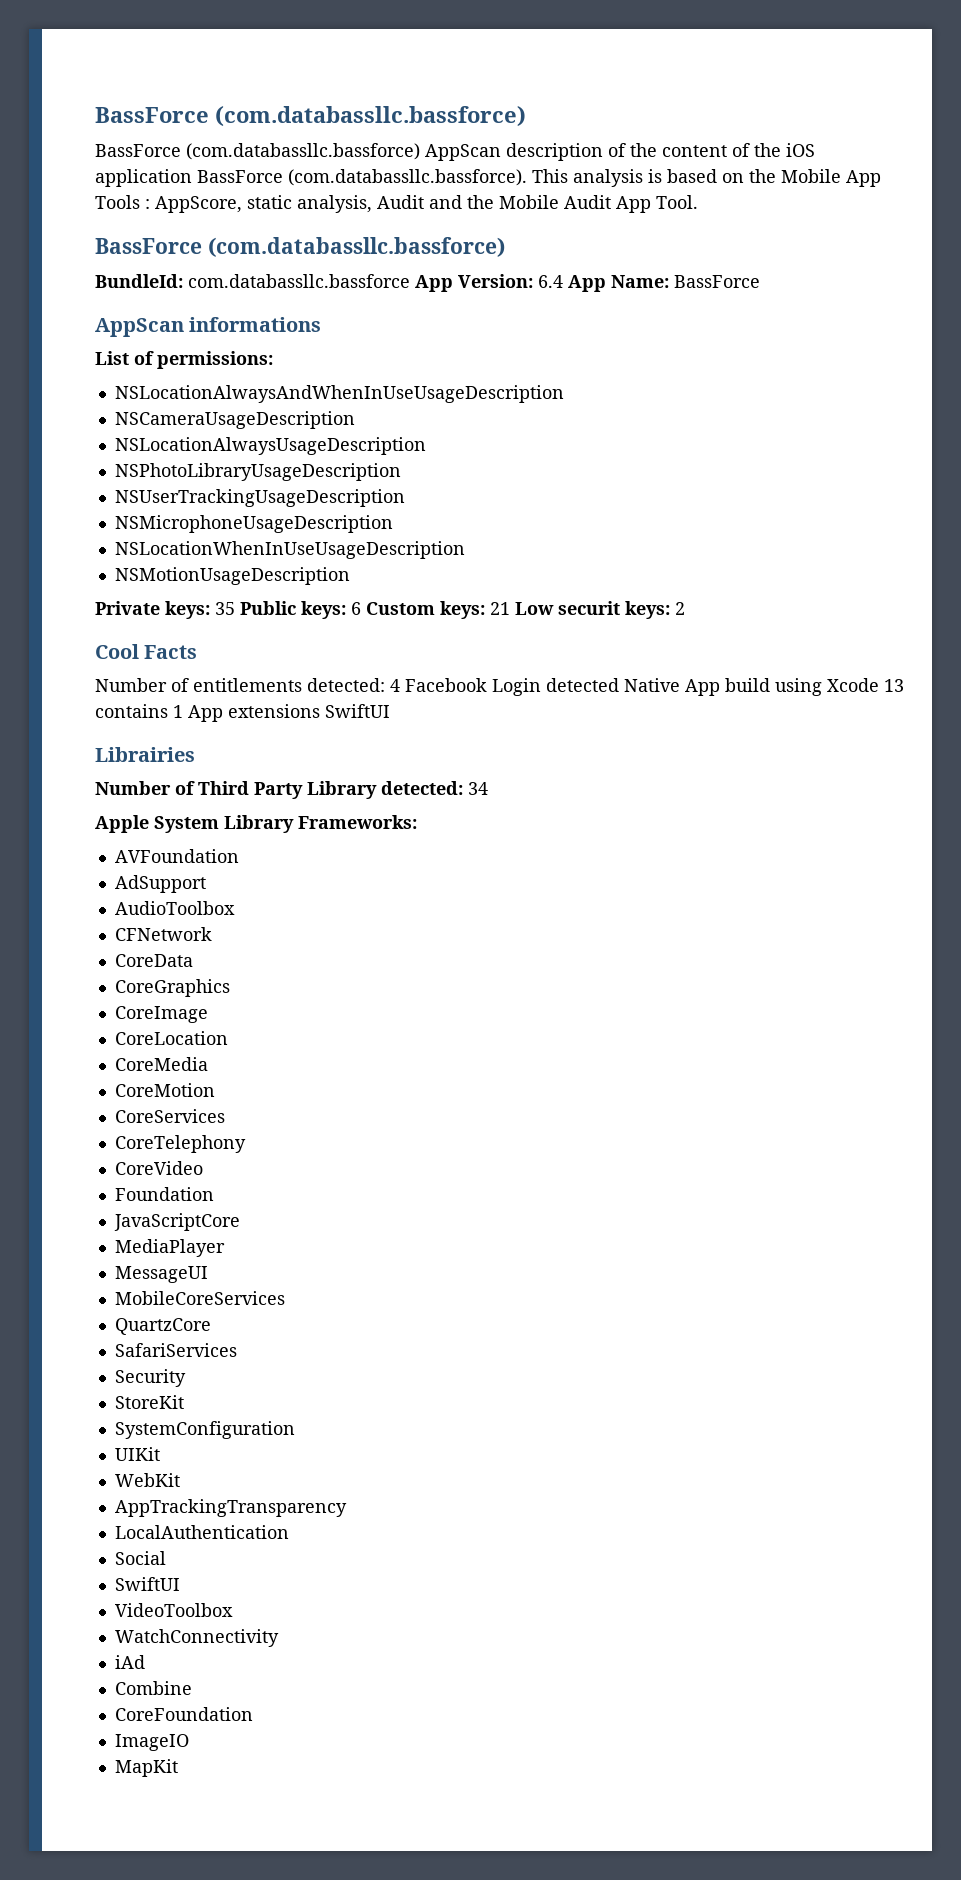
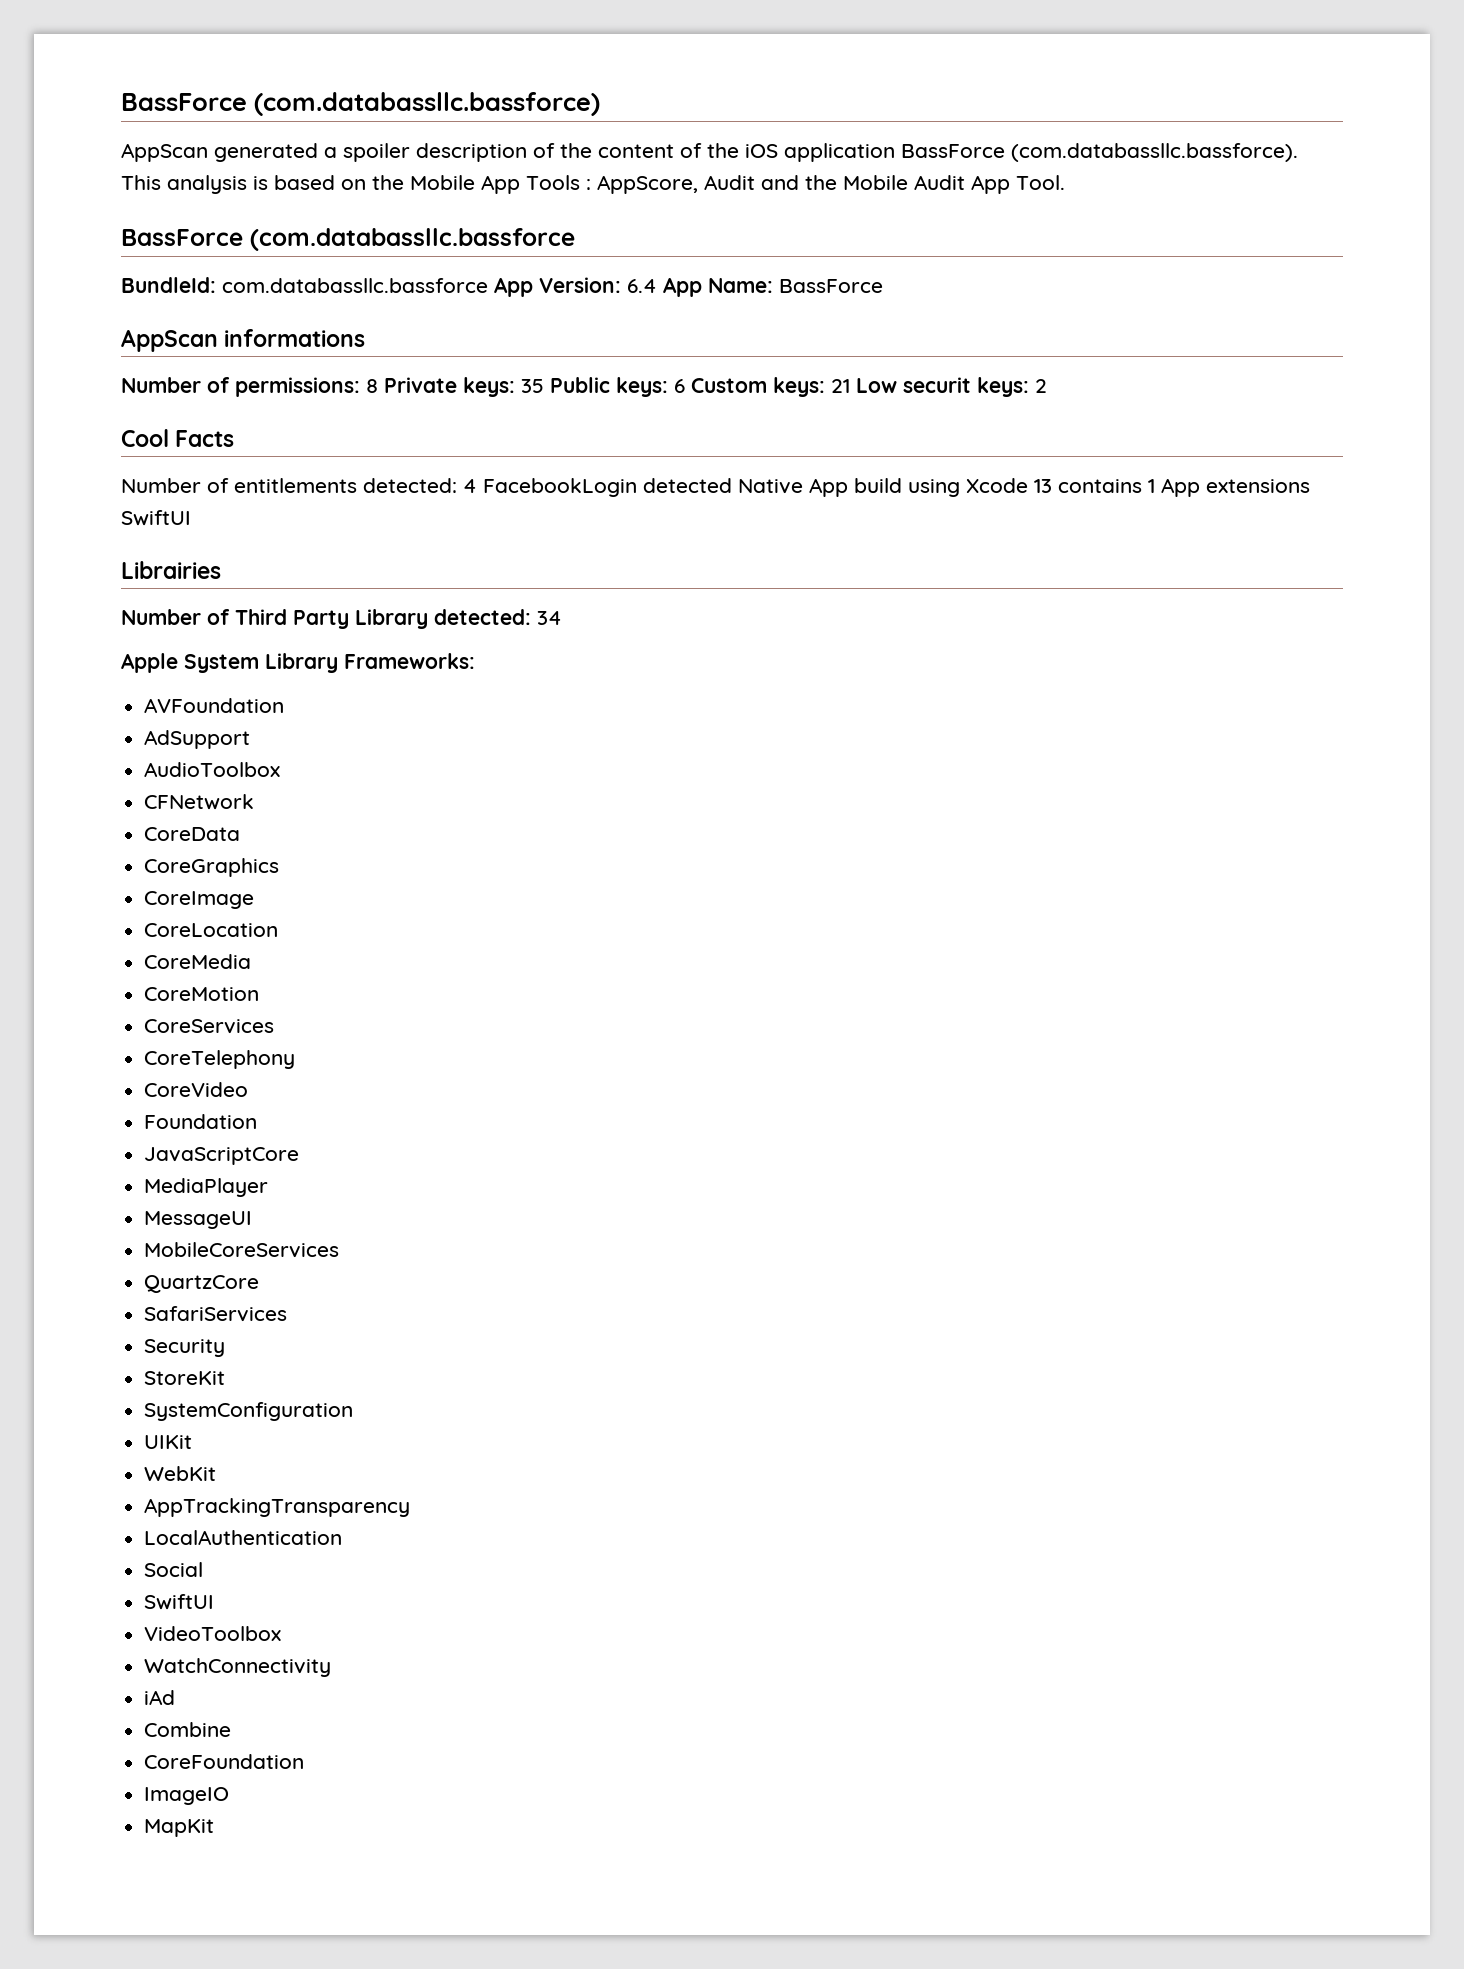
[95,106,526,127] [95,143,501,161] BassForce (com.databassllc.bassforce) // BassForce (com.databassllc.bassforce) AppScan -> [121,92,600,116] [121,143,410,162] BassForce (com.databassllc.bassforce) // AppScan generated a spoiler
[247,195,372,213] static analysis, -> (698, 184) none
[207,237,505,257] (com.databassllc.bassforce) -> [250,228,575,251] (com.databassllc.bassforce
[95,351,129,365] List -> [121,377,201,393] Number
[114,385,564,403] [114,411,355,429] [114,437,426,455] [114,463,401,481] [114,489,405,507] [114,515,393,533] [114,541,465,559] [114,567,350,585] // NSLocationAlwaysAndWhenInUseUsageDescription // NSCameraUsageDescription // NSLocationAlwaysUsageDescription // NSPhotoLibraryUsageDescription // NSUserTrackingUsageDescription // NSMicrophoneUsageDescription // NSLocationWhenInUseUsageDescription // NSMotionUsageDescription // -> [366,379,378,393] 8
[405,678,541,696] Facebook Login -> [483,478,637,497] FacebookLogin

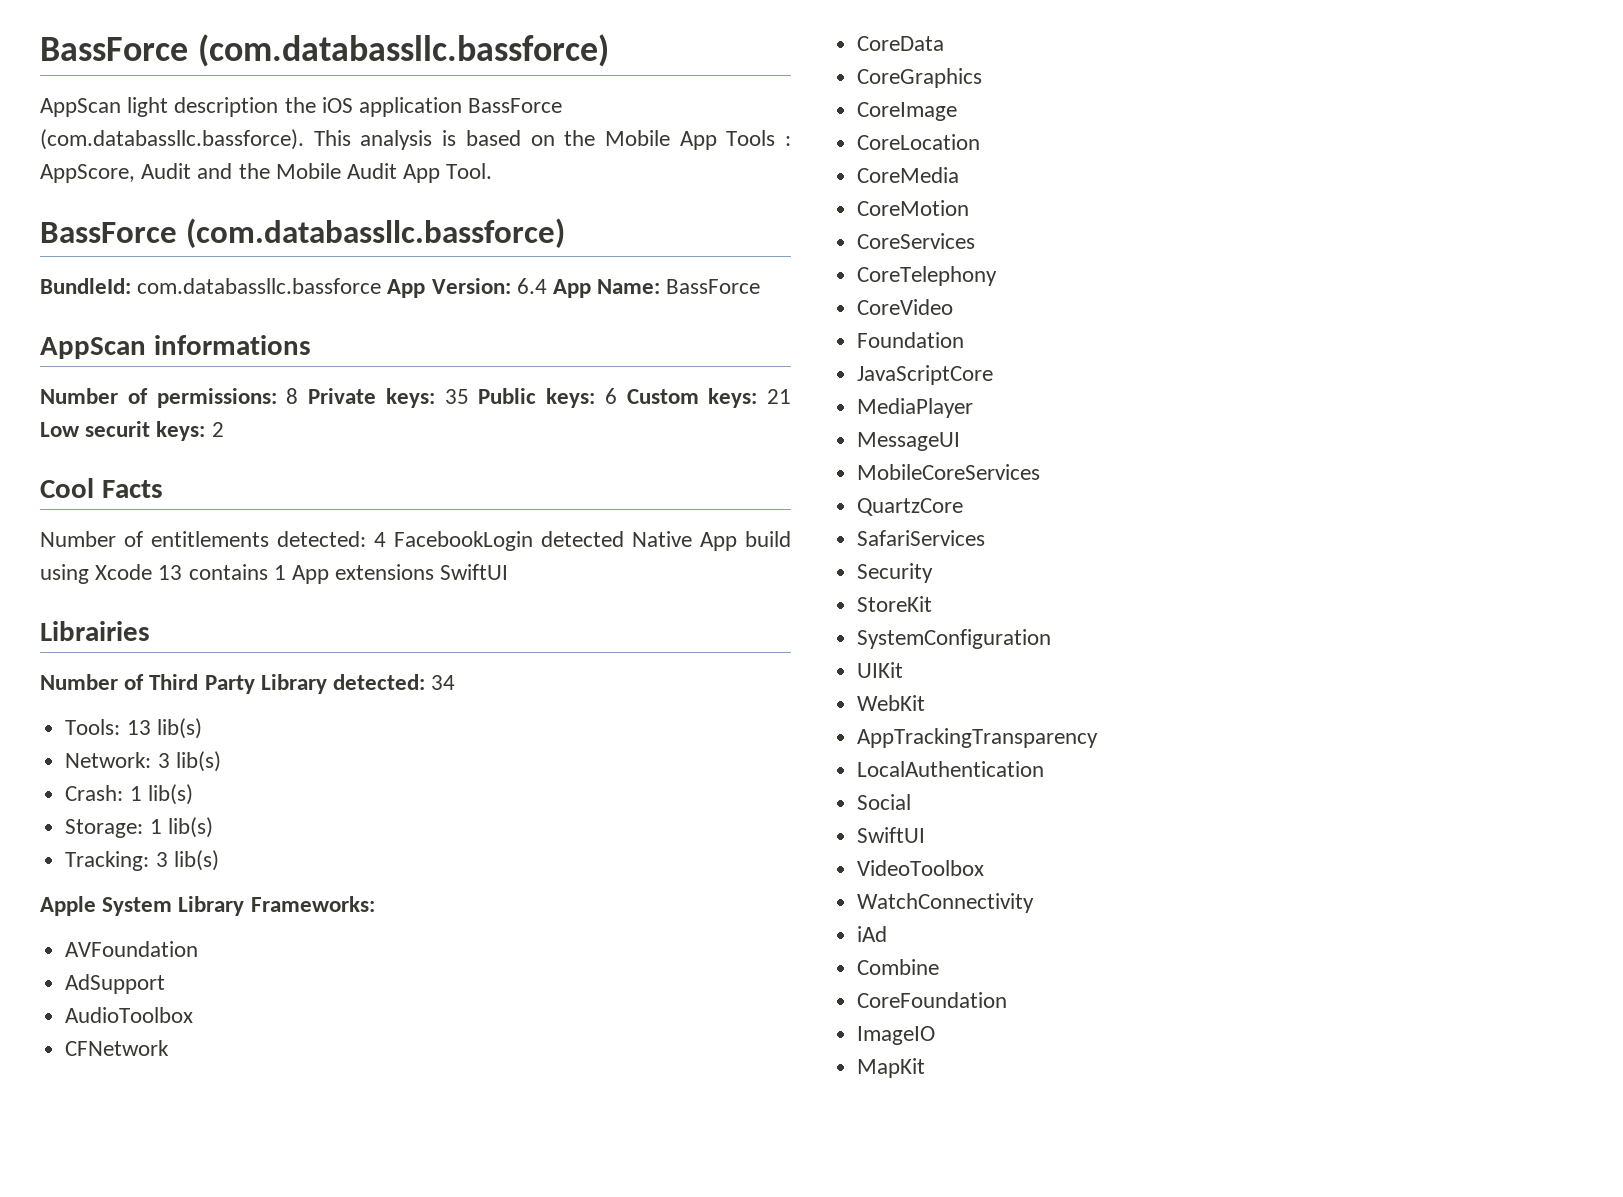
[214,143,702,162] generated a spoiler description of the content of -> [127,97,279,117] light description
[250,228,575,251] (com.databassllc.bassforce -> [185,218,565,248] (com.databassllc.bassforce)
(562, 618) none -> [65,718,202,739] [65,751,221,772] [65,784,193,805] [65,817,213,838] [65,850,219,871] // Tools: 13 lib(s) // Network: 3 lib(s) // Crash: 1 lib(s) // Storage: 1 lib(s) // Tracking: 3 lib(s)

